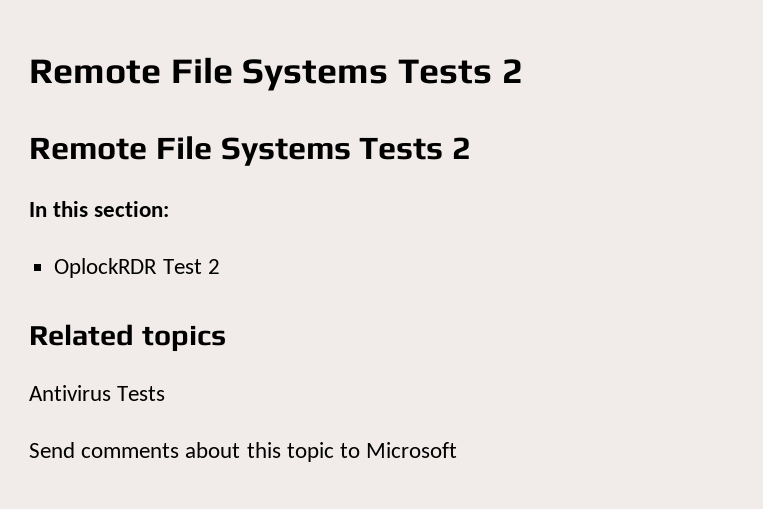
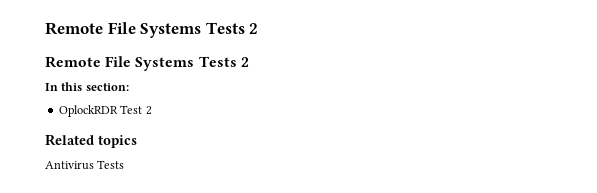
[29,442,458,462] // Send comments about this topic to Microsoft -> (125, 164) none

